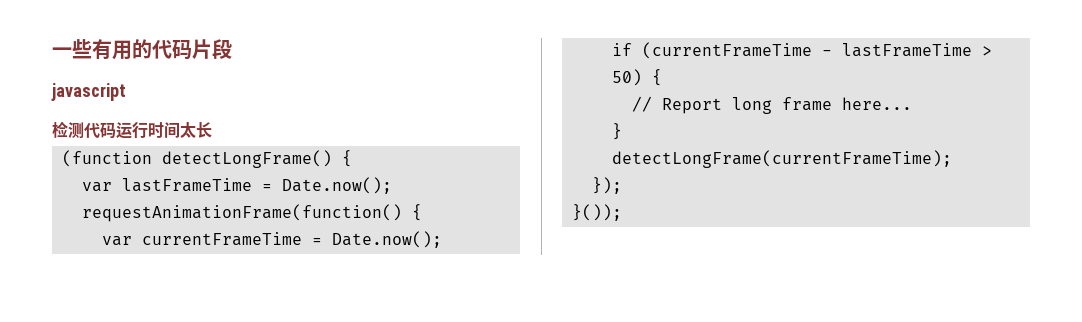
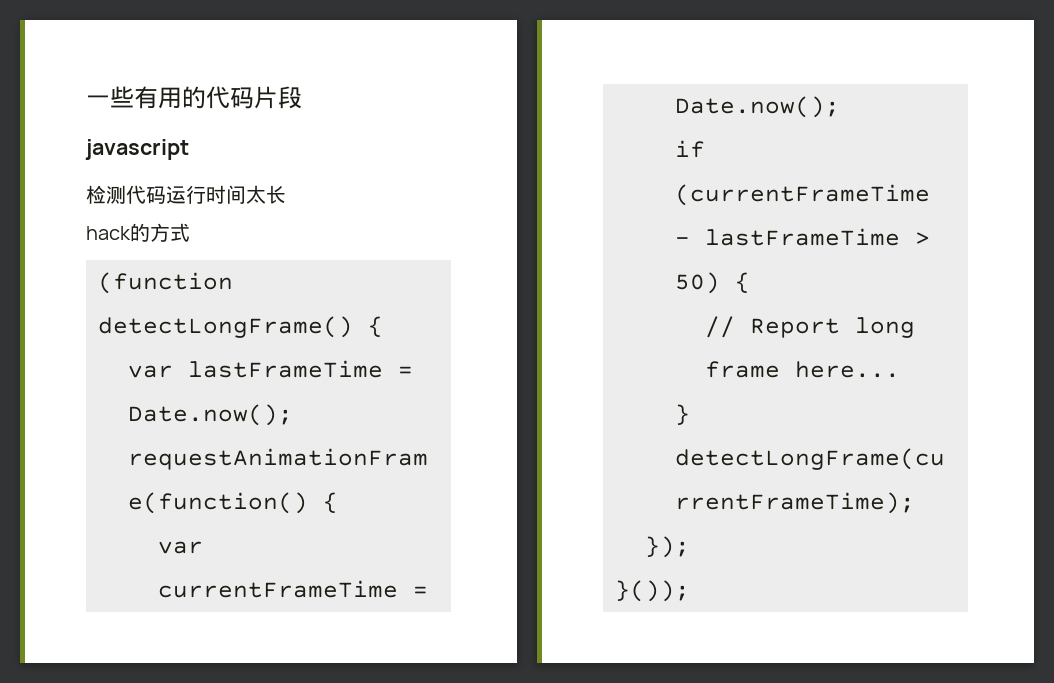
(212, 130) none -> [86,223,190,242] // hack的方式

